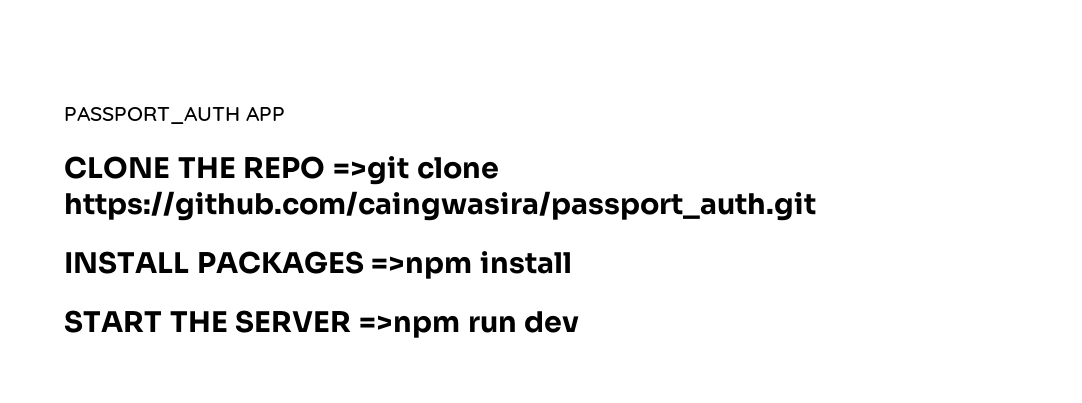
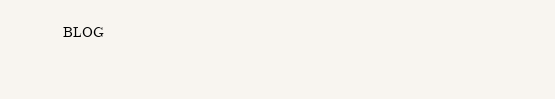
[64,106,285,124] [64,156,499,185] [64,191,816,221] [64,251,573,279] [64,310,580,338] PASSPORT_AUTH APP // CLONE THE REPO =>git clone https://github.com/caingwasira/passport_auth.git // INSTALL PACKAGES =>npm install // START THE SERVER =>npm run dev -> [63,27,104,37] BLOG

